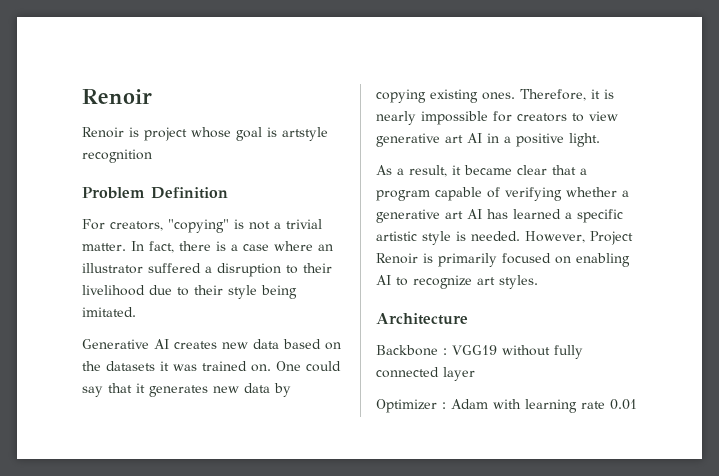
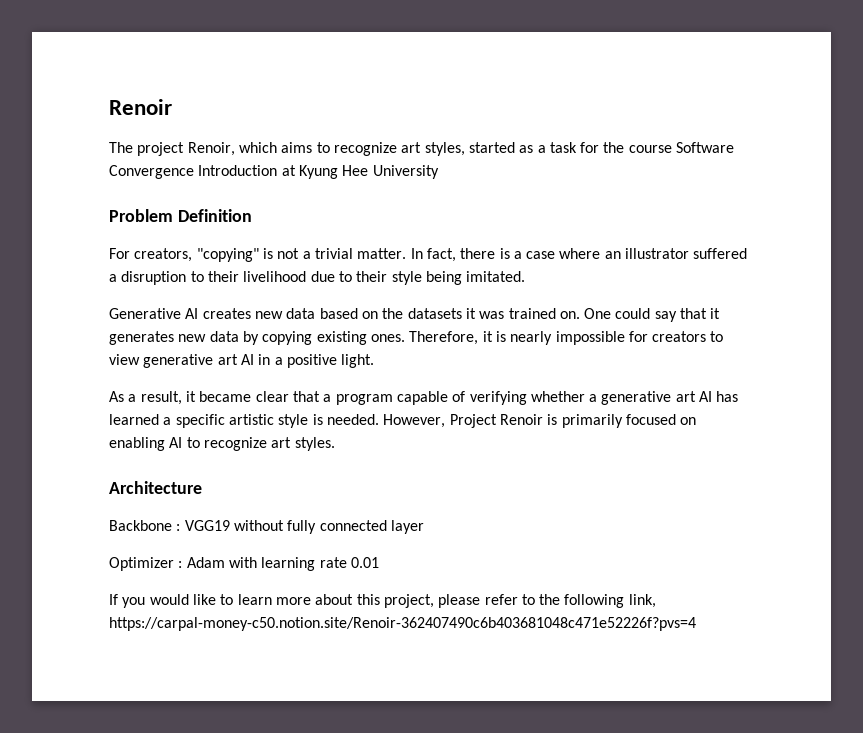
[82,127,328,141] [82,149,152,163] Renoir is project whose goal is artstyle recognition -> [109,142,735,156] [109,165,439,179] The project Renoir, which aims to recognize art styles, started as a task for the course Software Convergence Introduction at Kyung Hee University
(637, 404) none -> [109,594,656,608] [109,617,696,631] // If you would like to learn more about this project, please refer to the following link, https://carpal-money-c50.notion.site/Renoir-362407490c6b403681048c471e52226f?pvs=4

